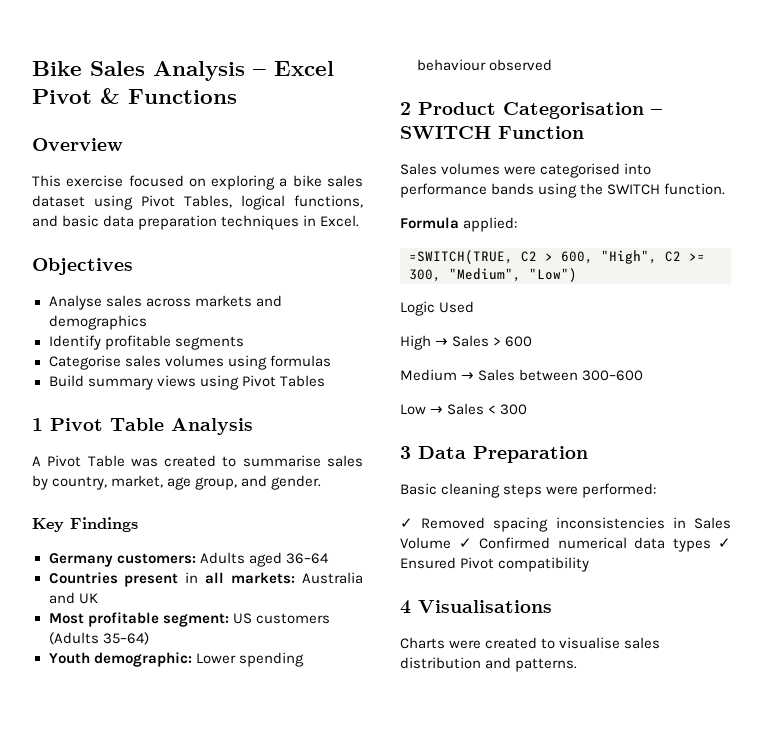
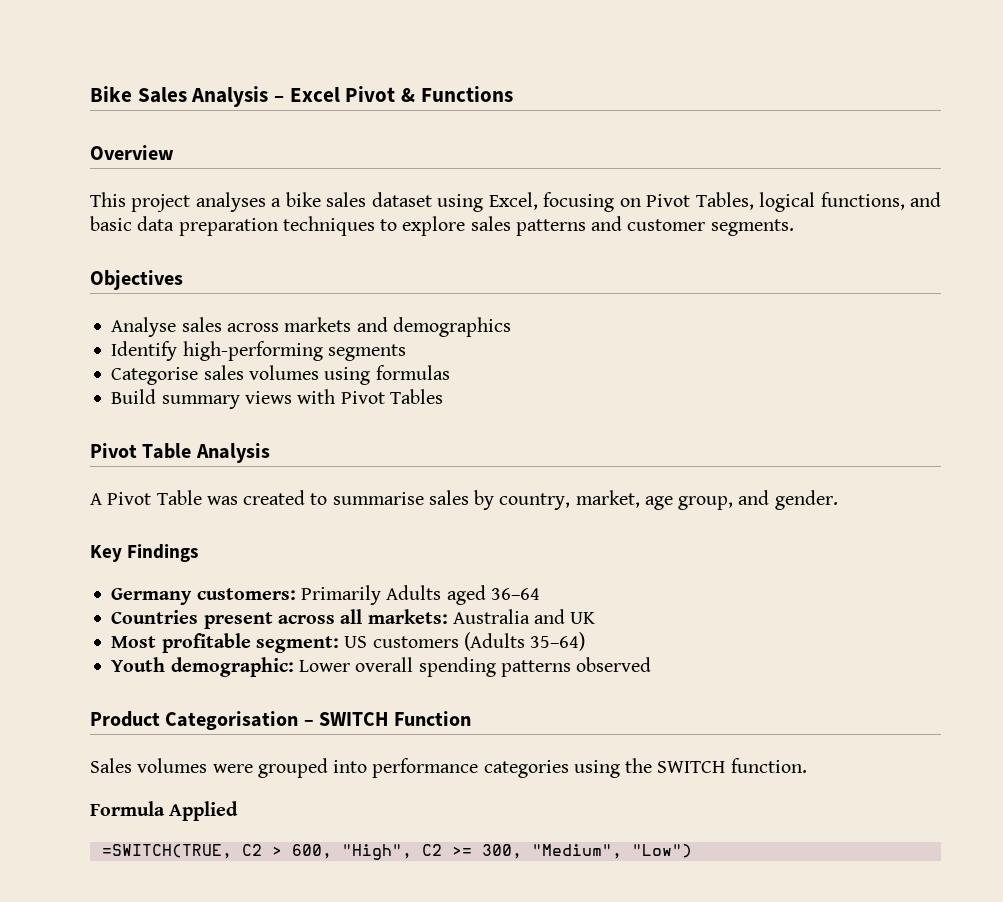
[66,175,276,190] exercise focused on exploring -> [131,192,266,212] project analyses
(133, 202) none -> [488,192,641,212] Excel, focusing on
[303,215,360,227] in Excel. -> [380,216,794,236] to explore sales patterns and customer segments.
[104,335,171,350] profitable -> [182,341,323,361] high-performing
[199,375,239,390] using -> [297,389,336,404] with
[32,418,43,431] 1 -> (443, 396) none
(196, 558) none -> [300,585,381,605] Primarily
[185,572,199,583] in -> [277,615,335,624] across
[238,652,304,667] [416,59,486,71] spending behaviour -> [355,657,571,677] overall spending patterns
[400,102,411,115] 2 -> (652, 664) none
[540,163,621,178] categorised -> [257,758,328,778] grouped
[491,183,535,195] bands -> [483,760,569,778] categories
[463,217,518,232] applied: -> [169,801,239,821] Applied
[400,301,475,316] [400,335,533,350] [400,369,644,381] [400,403,528,415] [400,446,588,463] [400,483,657,498] [400,517,731,532] [400,537,731,552] [400,557,590,572] [400,600,552,614] [400,637,661,649] [400,657,578,672] // Logic Used // High → Sales > 600 // Medium → Sales between 300–600 // Low → Sales < 300 // 3 Data Preparation // Basic cleaning steps were performed: // ✓ Removed spacing inconsistencies in Sales Volume ✓ Confirmed numerical data types ✓ Ensured Pivot compatibility // 4 Visualisations // Charts were created to visualise sales distribution and patterns. -> (692, 851) none

